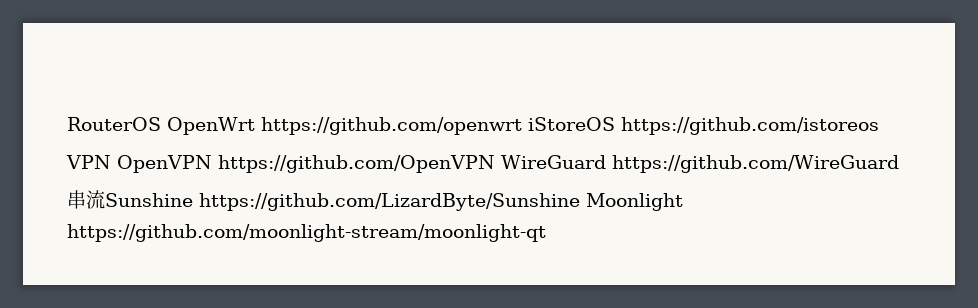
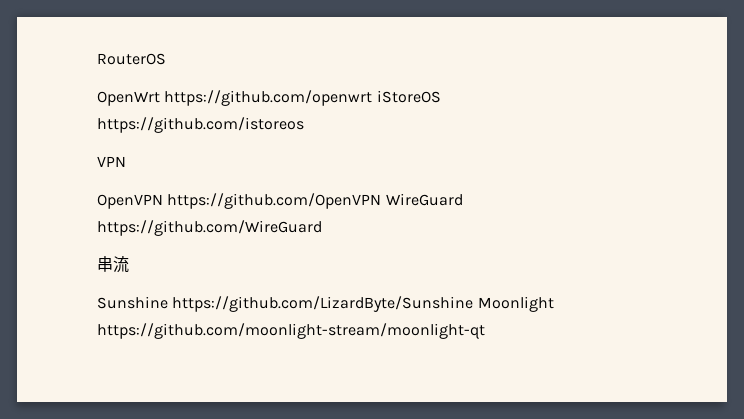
(161, 124) none -> (166, 59) //
(111, 162) none -> (126, 161) //
(105, 199) none -> (129, 264) //

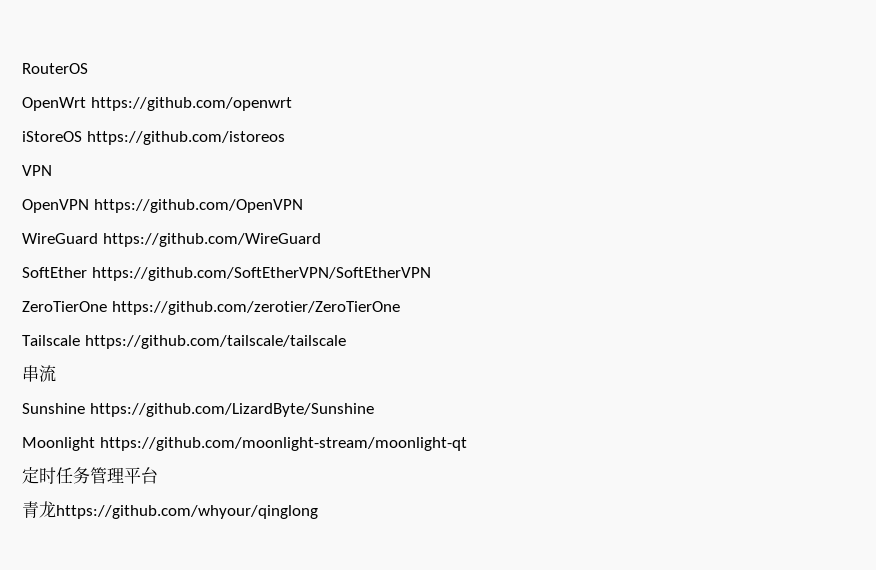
(373, 98) none -> (292, 104) //
(382, 201) none -> (303, 206) //
(322, 228) none -> [22,267,431,281] [22,301,400,315] [22,335,346,349] // SoftEther https://github.com/SoftEtherVPN/SoftEtherVPN // ZeroTierOne https://github.com/zerotier/ZeroTierOne // Tailscale https://github.com/tailscale/tailscale
(474, 304) none -> (374, 410) //
(485, 331) none -> [22,467,158,484] [22,501,318,519] // 定时任务管理平台 // 青龙https://github.com/whyour/qinglong

